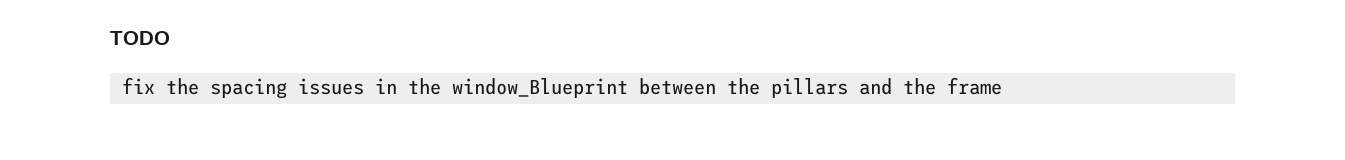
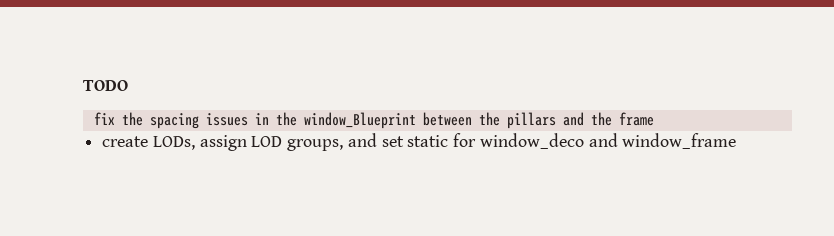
(1003, 86) none -> [102,133,737,151] // create LODs, assign LOD groups, and set static for window_deco and window_frame

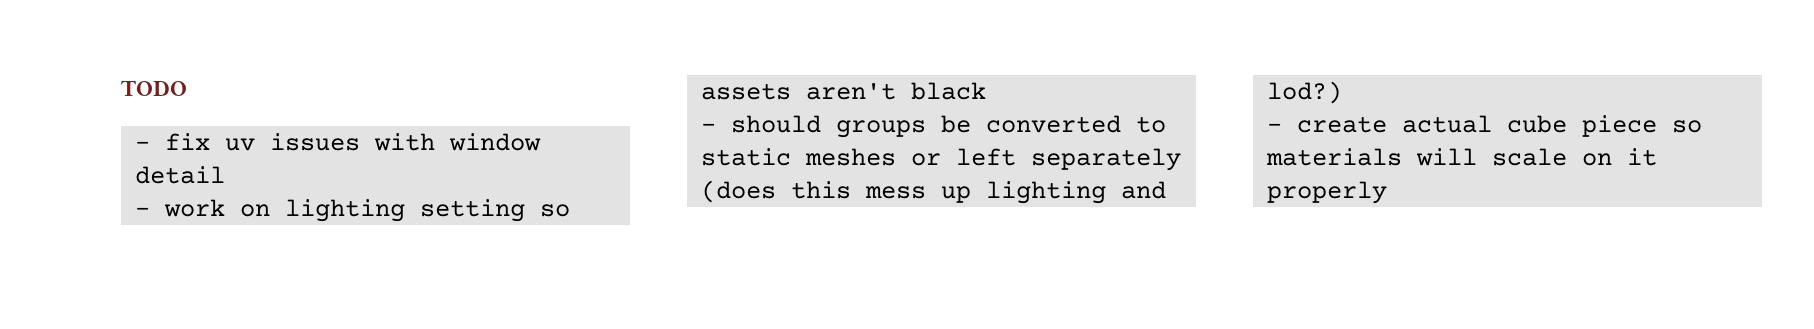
[93,112,654,129] [102,133,737,151] fix the spacing issues in the window_Blueprint between the pillars and the frame // create LODs, assign LOD groups, and set static for window_deco and window_frame -> [134,133,541,151] [134,166,225,184] [134,199,570,222] [700,82,986,100] [700,115,1166,138] [700,148,1181,171] [700,180,1166,204] [1266,81,1342,104] [1266,115,1702,137] [1265,148,1657,166] [1266,181,1387,204] - fix uv issues with window detail // - work on lighting setting so assets aren't black // - should groups be converted to static meshes or left separately (does this mess up lighting and lod?) // - create actual cube piece so materials will scale on it properly

